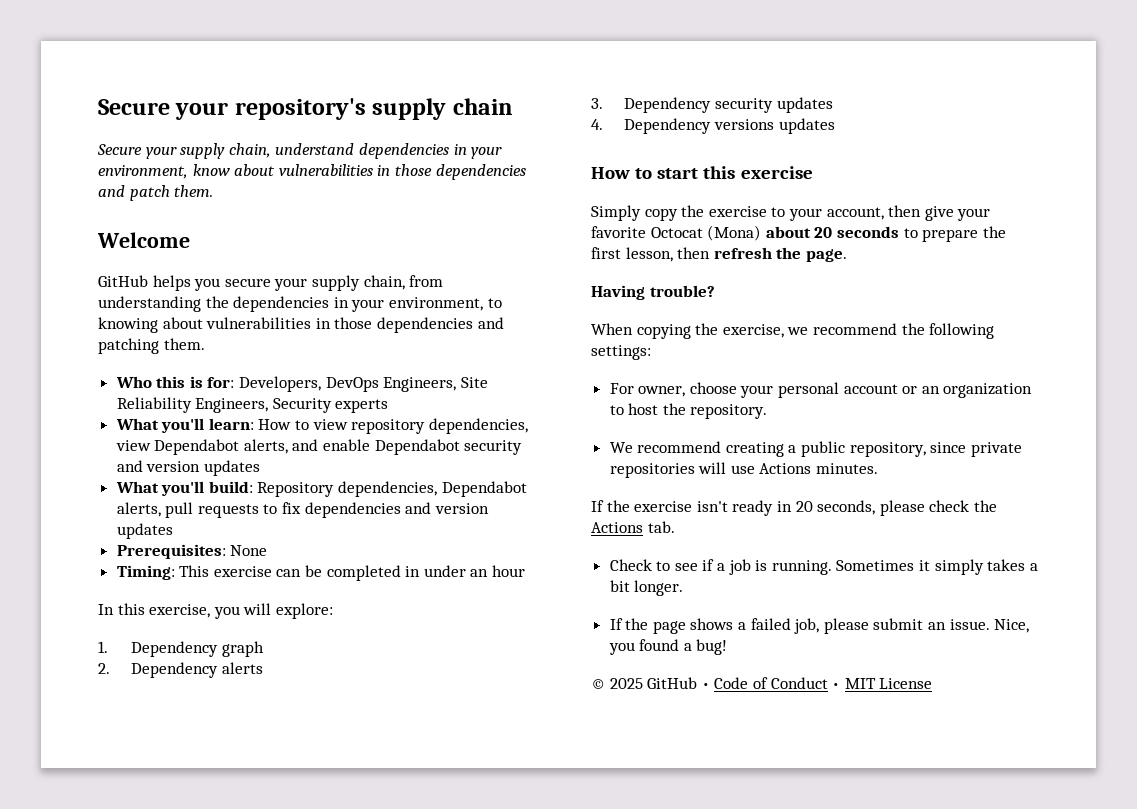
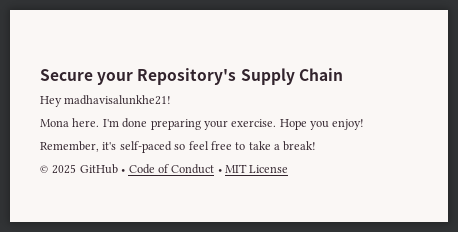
[98,98,513,120] [97,143,503,159] [98,164,526,180] [98,185,214,201] [97,232,190,248] [98,275,444,291] [98,296,502,312] [98,317,504,333] [98,338,205,354] [115,376,488,392] [116,397,389,413] [115,418,528,434] [115,439,523,455] [116,460,260,476] [115,481,527,497] [116,502,489,518] [116,523,173,539] [116,544,268,559] [116,565,526,581] [98,603,333,619] [98,641,265,657] [98,662,264,678] [591,97,833,113] [591,118,835,134] [591,166,813,179] [591,205,991,221] [591,225,1006,242] [591,247,847,262] [591,285,715,300] [591,323,995,339] [591,345,651,360] [609,382,1033,398] [609,403,768,419] [609,441,1022,457] [609,462,879,478] [591,500,997,516] [591,521,675,533] [609,559,1038,575] [609,580,684,596] [609,618,1030,634] [608,639,728,655] Secure your repository's supply chain // Secure your supply chain, understand dependencies in your environment, know about vulnerabilities in those dependencies and patch them. // Welcome // GitHub helps you secure your supply chain, from understanding the dependencies in your environment, to knowing about vulnerabilities in those dependencies and patching them. // Who this is for: Developers, DevOps Engineers, Site Reliability Engineers, Security experts // What you'll learn: How to view repository dependencies, view Dependabot alerts, and enable Dependabot security and version updates // What you'll build: Repository dependencies, Dependabot alerts, pull requests to fix dependencies and version updates // Prerequisites: None // Timing: This exercise can be completed in under an hour // In this exercise, you will explore: // 1. Dependency graph // 2. Dependency alerts // 3. Dependency security updates // 4. Dependency versions updates // How to start this exercise // Simply copy the exercise to your account, then give your favorite Octocat (Mona) about 20 seconds to prepare the first lesson, then refresh the page. // Having trouble? // When copying the exercise, we recommend the following settings: // For owner, choose your personal account or an organization to host the repository. // We recommend creating a public repository, since private repositories will use Actions minutes. // If the exercise isn't ready in 20 seconds, please check the Actions tab. // Check to see if a job is running. Sometimes it simply takes a bit longer. // If the page shows a failed job, please submit an issue. Nice, you found a bug! -> [40,68,343,85] [40,95,172,107] [40,118,365,130] [40,141,317,153] Secure your Repository's Supply Chain // Hey madhavisalunkhe21! // Mona here. I'm done preparing your exercise. Hope you enjoy! // Remember, it's self-paced so feel free to take a break!

